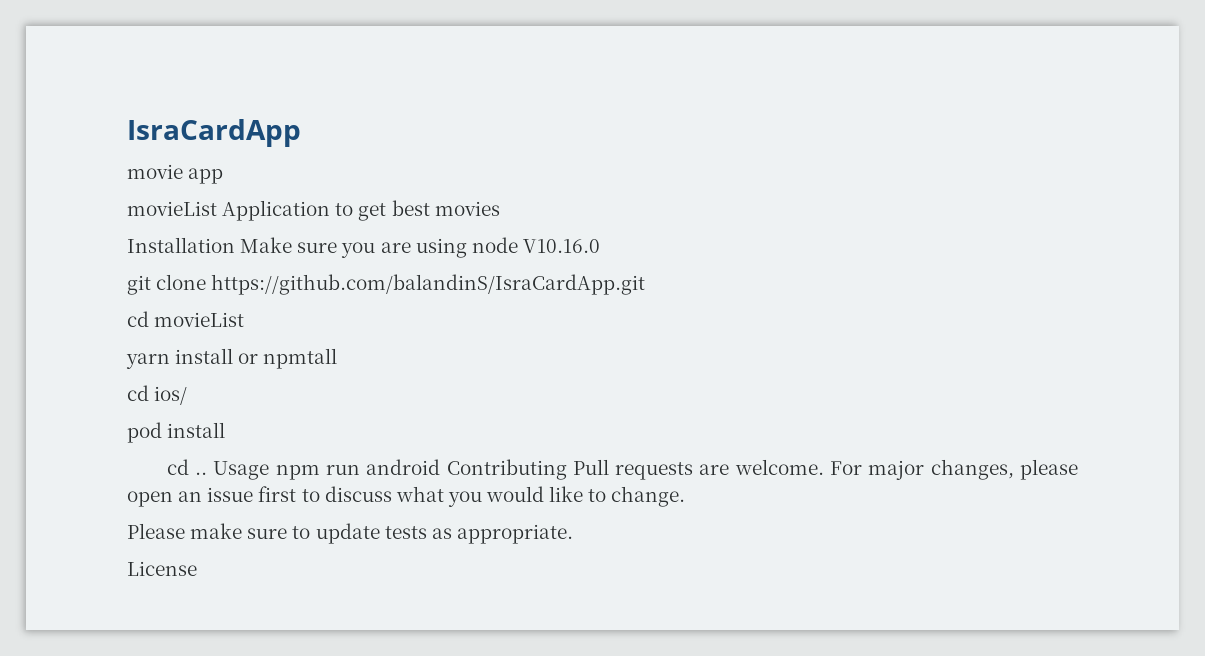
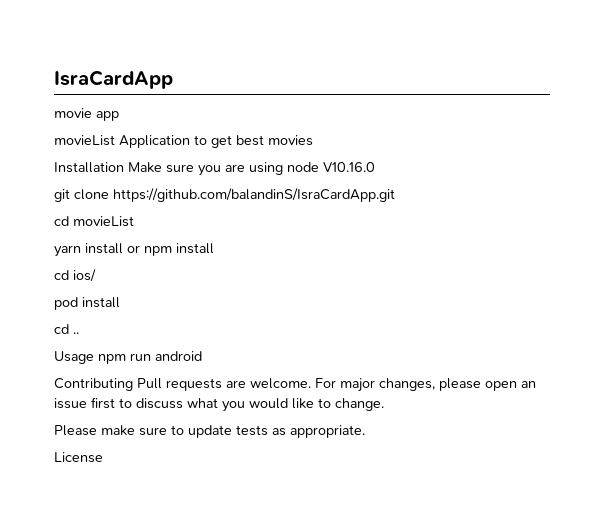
[263,348,338,369] npmtall -> [144,243,214,256] npm install
(208, 473) none -> (79, 333) //
(441, 467) none -> (202, 356) //

